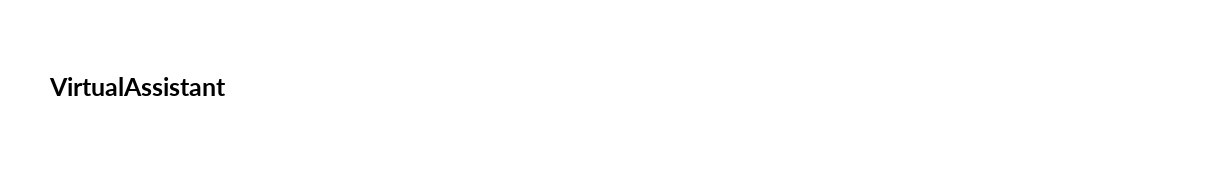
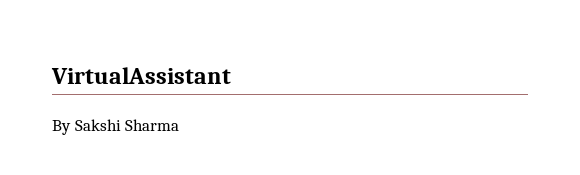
(226, 86) none -> [52,119,180,135] // By Sakshi Sharma

